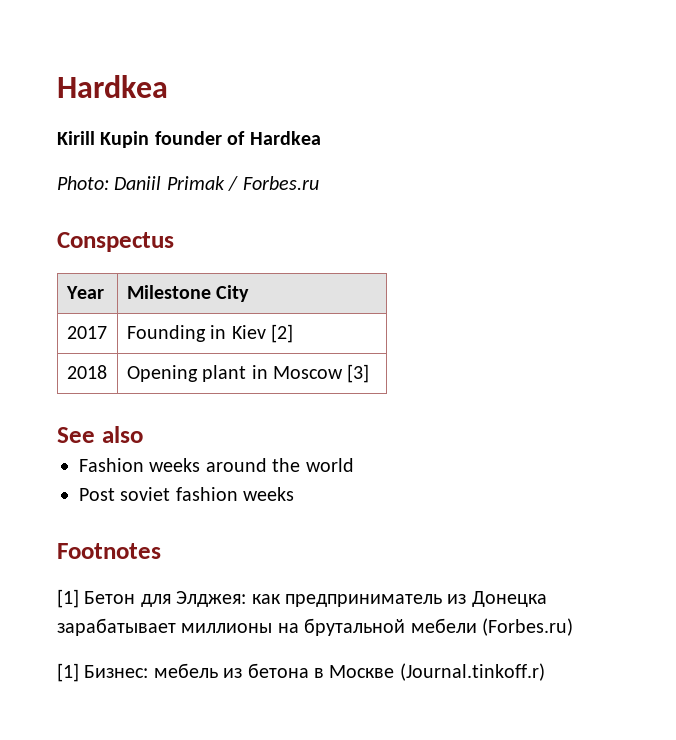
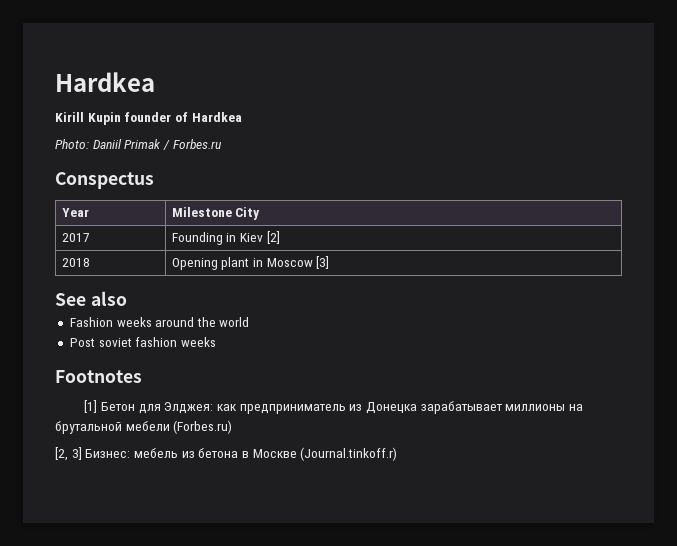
[57,663,79,682] [1] -> [55,447,82,461] [2, 3]

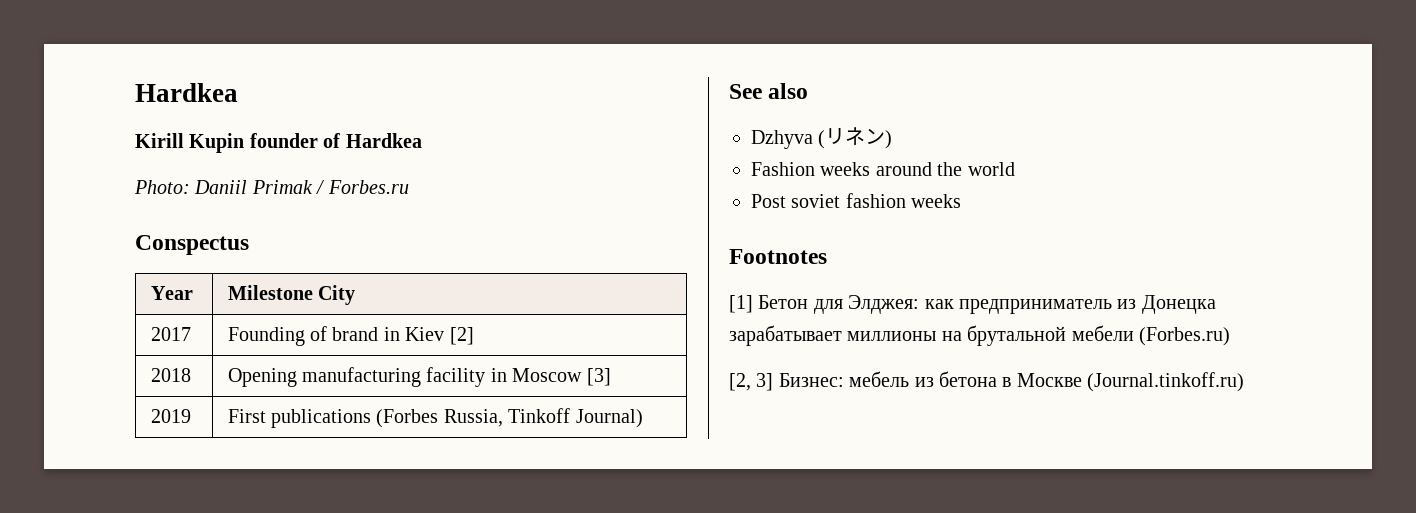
(223, 238) none -> [309,326,379,341] of brand
[221,257,250,270] plant -> [301,367,486,387] manufacturing facility
[55,291,127,306] // See also -> [150,409,191,423] [227,408,643,428] [729,83,809,99] [751,127,893,149] // 2019 | First publications (Forbes Russia, Tinkoff Journal) // See also // Dzhyva (リネン)
[300,447,398,461] (Journal.tinkoff.r) -> [1087,372,1245,392] (Journal.tinkoff.ru)

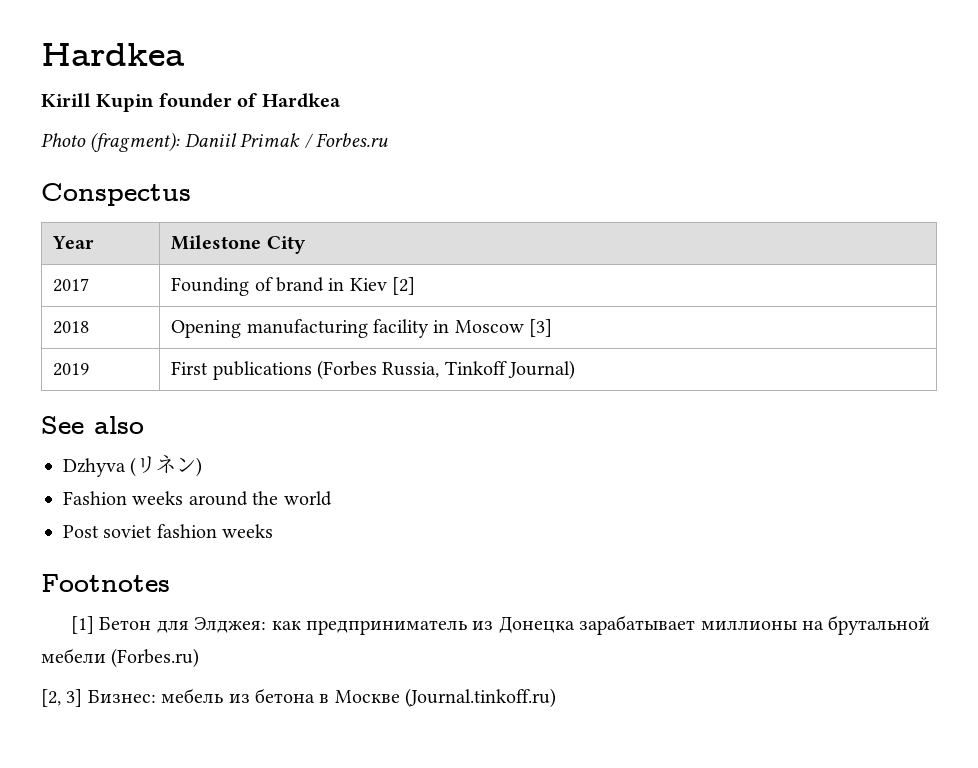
[134,180,190,194] Photo: -> [41,132,181,152] Photo (fragment):

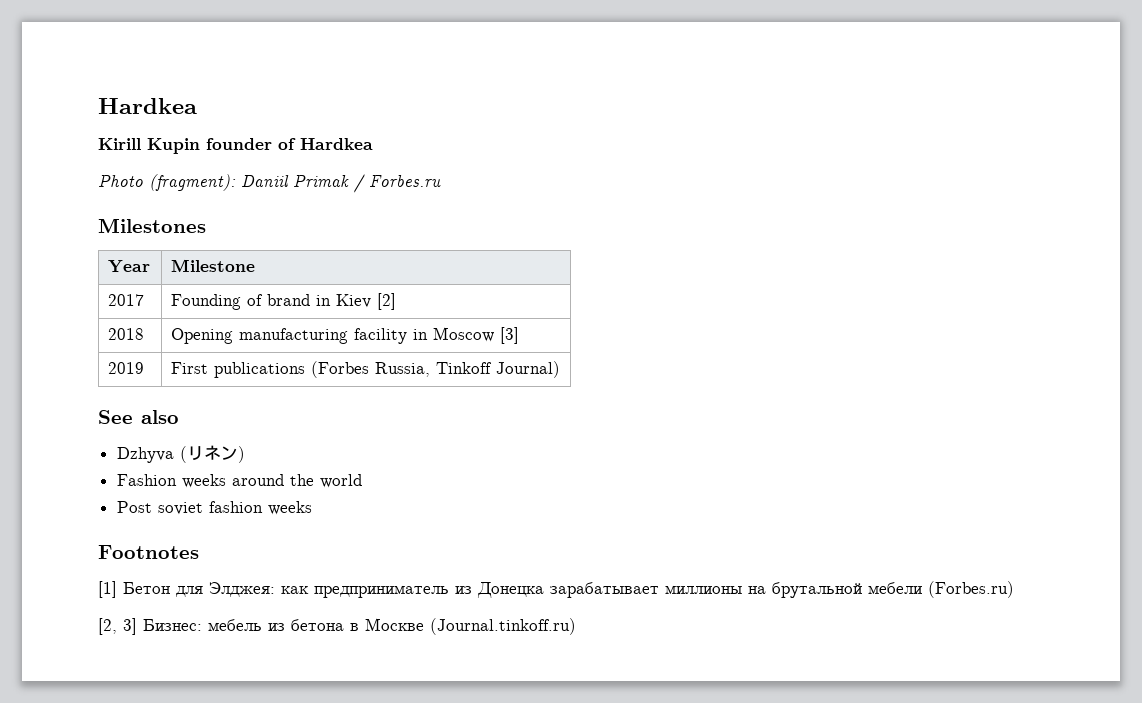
[41,183,191,206] Сonspectus -> [98,218,206,233] Milestones
[266,236,306,254] City -> (256, 265) none

